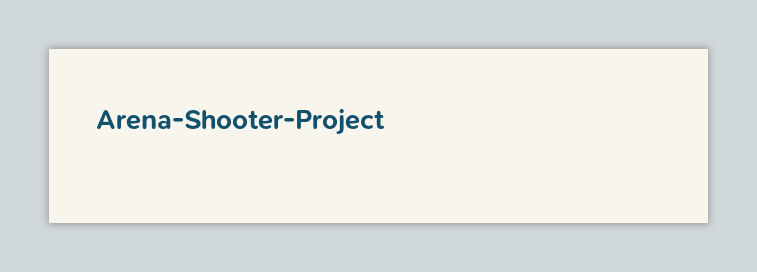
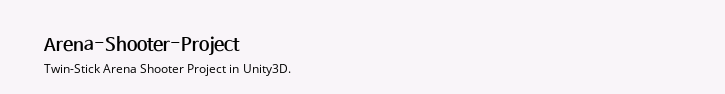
(385, 122) none -> [44,64,291,76] // Twin-Stick Arena Shooter Project in Unity3D.

